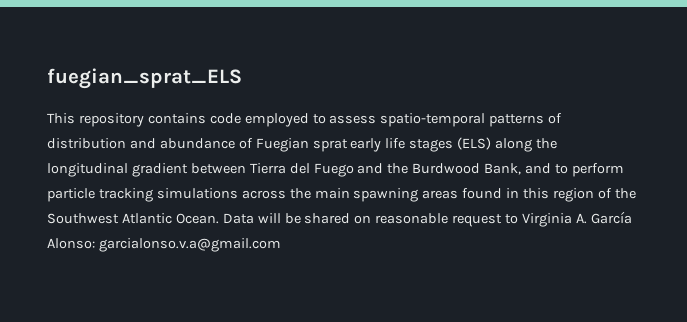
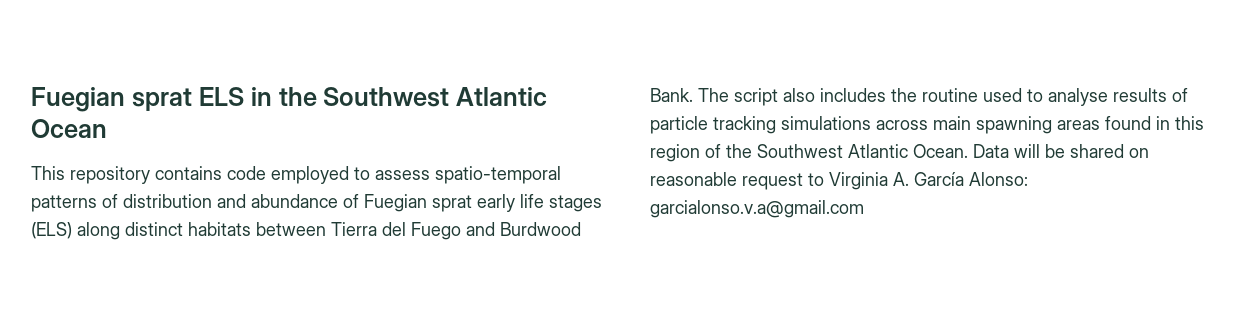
[47,68,242,89] fuegian_sprat_ELS -> [31,87,548,112] [31,119,107,138] Fuegian sprat ELS in the Southwest Atlantic Ocean
[536,138,558,149] [47,163,188,177] the longitudinal gradient -> [125,222,251,236] distinct habitats
[387,163,624,177] the Burdwood Bank, and to perform -> [500,222,581,236] [650,88,1188,106] Burdwood Bank. The script also includes the routine used to analyse results of
[289,188,311,199] the -> (928, 125) none

